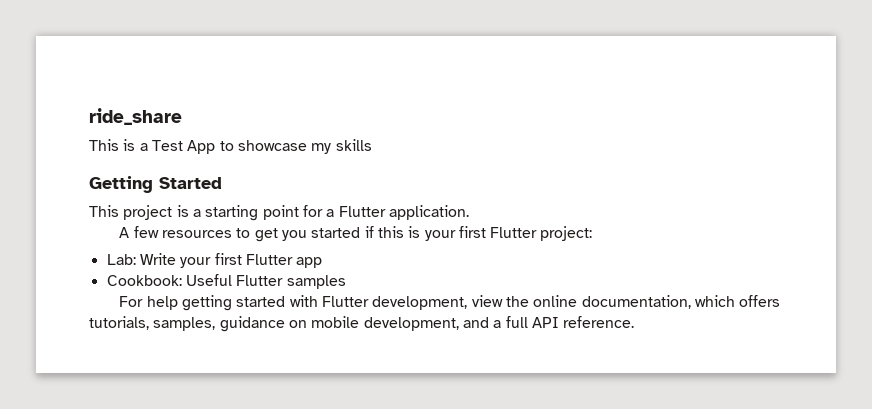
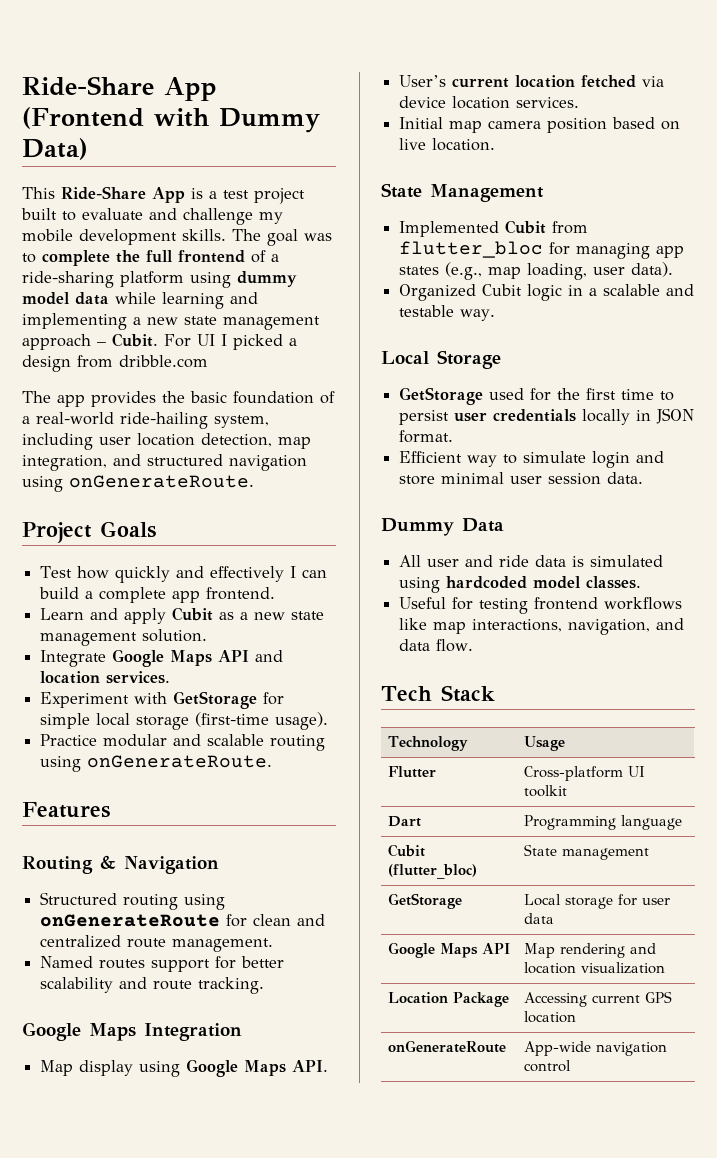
[89,108,182,125] [89,139,372,154] [89,176,222,193] [89,205,469,221] [119,226,593,242] [106,253,323,268] [106,274,346,289] [119,295,781,311] [89,316,635,332] ride_share // This is a Test App to showcase my skills // Getting Started // This project is a starting point for a Flutter application. // A few resources to get you started if this is your first Flutter project: // Lab: Write your first Flutter app // Cookbook: Useful Flutter samples // For help getting started with Flutter development, view the online documentation, which offers tutorials, samples, guidance on mobile development, and a full API reference. -> [22,76,217,101] [22,107,320,133] [22,138,88,160] [22,186,305,204] [21,208,283,225] [22,229,332,246] [22,250,279,266] [22,271,297,288] [22,292,258,309] [22,313,320,330] [22,333,297,350] [22,355,208,372] [22,391,335,407] [22,412,269,429] [22,433,311,450] [22,454,307,471] [22,475,254,492] [22,521,156,543] [40,566,328,583] [39,587,276,603] [40,607,325,624] [40,629,208,646] [40,649,284,667] [40,671,171,684] [40,691,285,709] [40,712,329,730] [40,734,326,751] [40,755,273,772] [22,802,110,818] [22,855,219,874] [40,892,226,910] [40,914,326,927] [40,935,274,952] [40,956,285,972] [40,977,265,994] [22,1022,242,1041] [40,1059,329,1077] [399,75,665,88] [399,96,580,109] [399,117,681,133] [399,138,496,151] [381,183,544,202] [399,220,589,237] [399,241,685,259] [399,262,674,280] [399,284,695,301] [399,305,496,321] [381,350,501,369] [399,387,675,405] [399,408,695,425] [399,430,454,443] [399,451,665,468] [399,472,644,485] [381,518,504,536] [399,555,664,567] [399,576,642,593] [399,597,683,614] [399,618,685,635] [399,639,474,652] [381,685,495,702] [387,736,468,751] [523,736,565,751] [387,766,436,778] [523,766,645,781] [523,785,567,797] [387,816,421,827] [523,815,682,830] [387,844,425,857] [387,864,477,879] [523,844,649,860] [387,893,462,909] [523,894,670,909] [523,913,554,924] [387,942,510,958] [523,943,656,958] [523,962,665,974] [387,992,509,1007] [523,991,672,1007] [523,1011,576,1023] [387,1040,506,1053] [523,1041,667,1056] [523,1060,571,1072] Ride-Share App (Frontend with Dummy Data) // This Ride-Share App is a test project built to evaluate and challenge my mobile development skills. The goal was to complete the full frontend of a ride-sharing platform using dummy model data while learning and implementing a new state management approach – Cubit. For UI I picked a design from dribble.com // The app provides the basic foundation of a real-world ride-hailing system, including user location detection, map integration, and structured navigation using onGenerateRoute. // Project Goals // Test how quickly and effectively I can build a complete app frontend. // Learn and apply Cubit as a new state management solution. // Integrate Google Maps API and location services. // Experiment with GetStorage for simple local storage (first-time usage). // Practice modular and scalable routing using onGenerateRoute. // Features // Routing & Navigation // Structured routing using onGenerateRoute for clean and centralized route management. // Named routes support for better scalability and route tracking. // Google Maps Integration // Map display using Google Maps API. // User’s current location fetched via device location services. // Initial map camera position based on live location. // State Management // Implemented Cubit from flutter_bloc for managing app states (e.g., map loading, user data). // Organized Cubit logic in a scalable and testable way. // Local Storage // GetStorage used for the first time to persist user credentials locally in JSON format. // Efficient way to simulate login and store minimal user session data. // Dummy Data // All user and ride data is simulated using hardcoded model classes. // Useful for testing frontend workflows like map interactions, navigation, and data flow. // Tech Stack // Technology | Usage // Flutter | Cross-platform UI toolkit // Dart | Programming language // Cubit (flutter_bloc) | State management // GetStorage | Local storage for user data // Google Maps API | Map rendering and location visualization // Location Package | Accessing current GPS location // onGenerateRoute | App-wide navigation control

